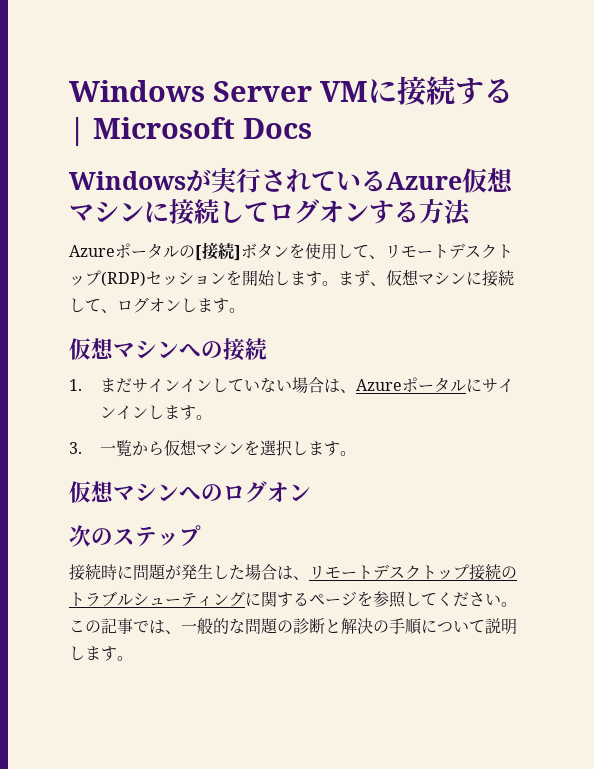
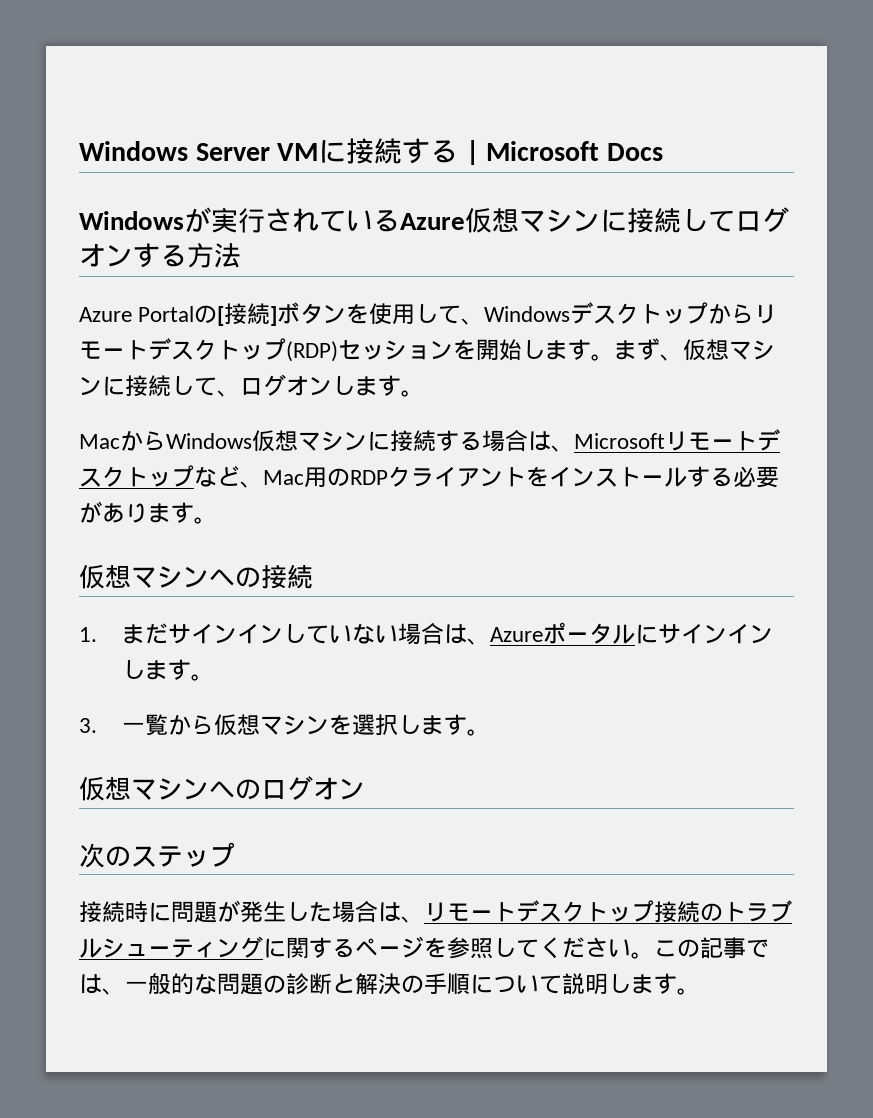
[115,243,179,259] ポータル -> [138,306,195,322] Portal
(385, 257) none -> [484,302,755,324] Windowsデスクトップから
(245, 310) none -> [79,429,780,452] [79,465,779,488] [79,501,217,524] // MacからWindows仮想マシンに接続する場合は、Microsoftリモートデスクトップなど、Mac用のRDPクライアントをインストールする必要があります。

